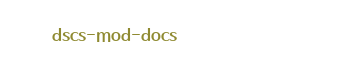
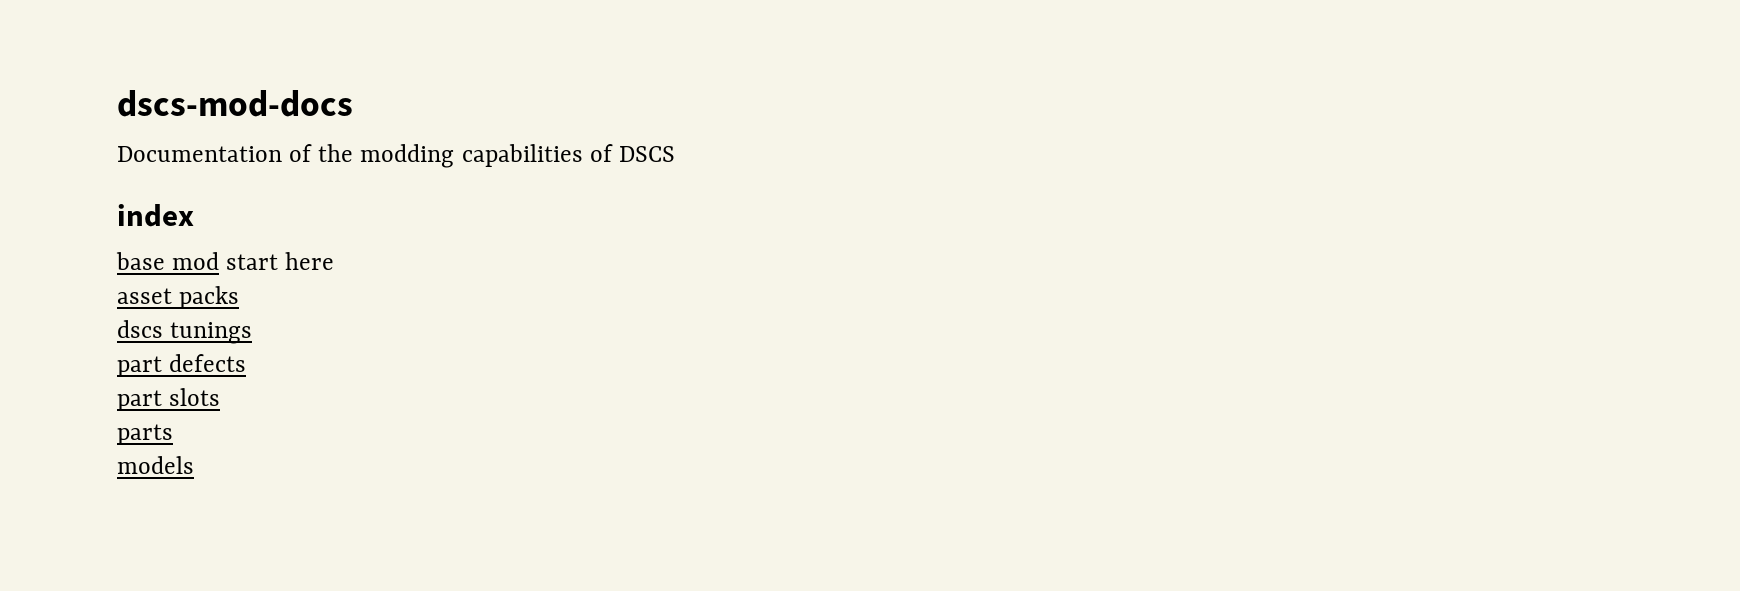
(177, 35) none -> [117,144,675,168] [117,204,194,227] [116,252,335,270] [117,286,240,309] [117,320,253,344] [117,354,247,377] [117,388,221,411] [117,424,173,445] [117,456,194,474] // Documentation of the modding capabilities of DSCS // index // base mod start here // asset packs // dscs tunings // part defects // part slots // parts // models

